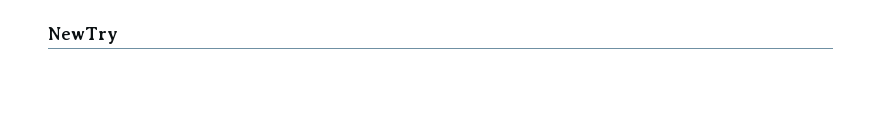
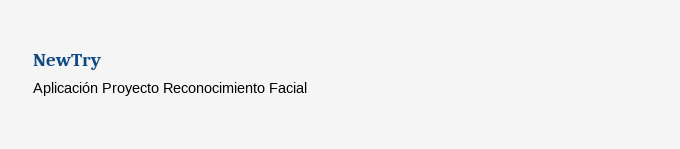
(118, 35) none -> [33,82,307,96] // Aplicación Proyecto Reconocimiento Facial

